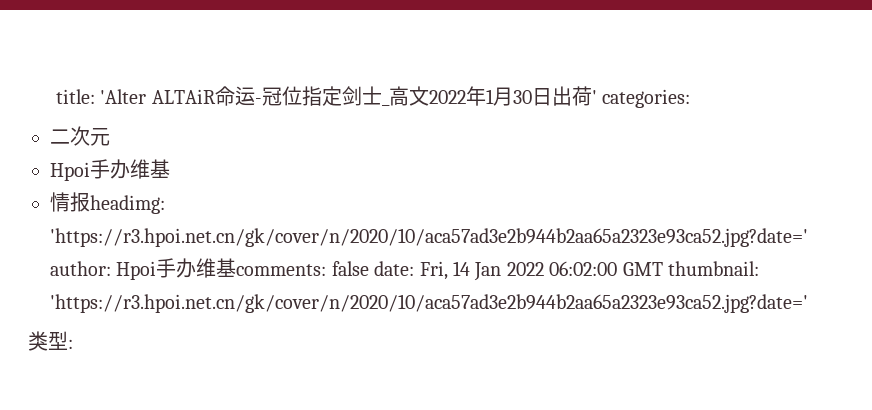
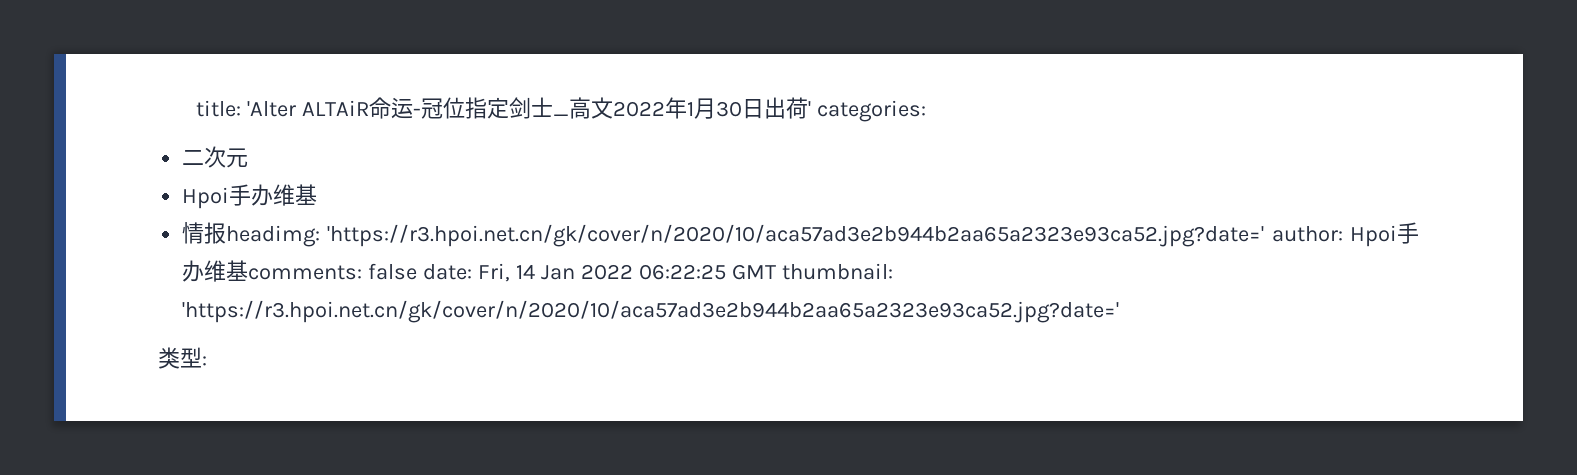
[549,261,618,276] 06:02:00 -> [638,264,726,280] 06:22:25

